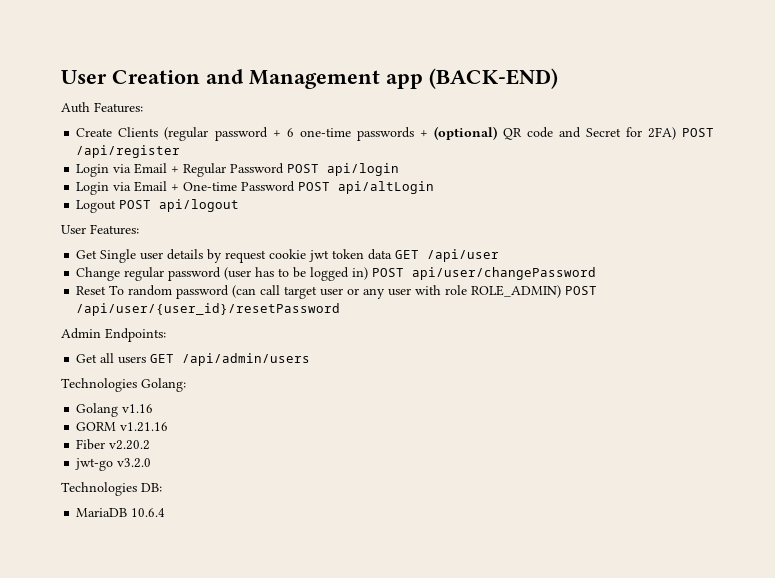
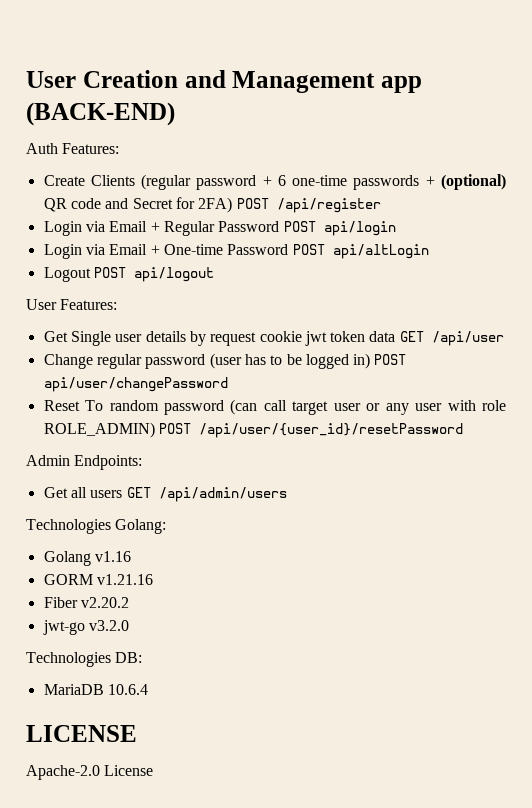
(166, 512) none -> [26,725,137,742] [26,765,154,780] // LICENSE // Apache-2.0 License

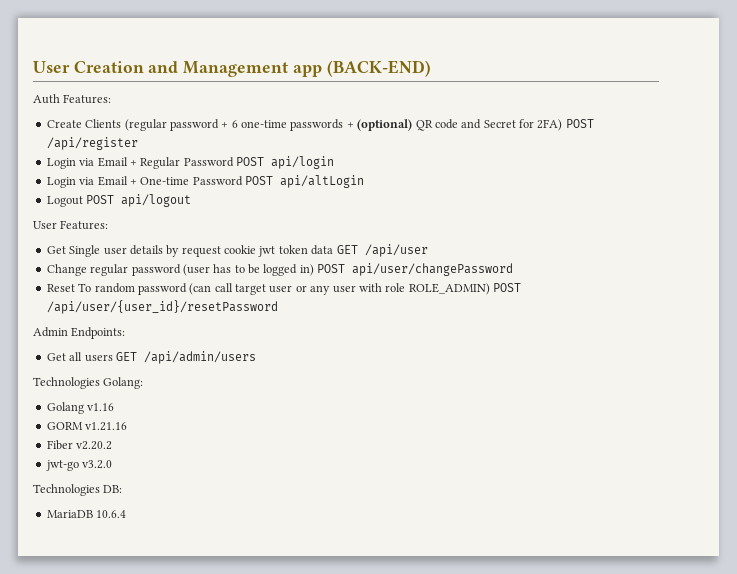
[26,725,137,742] [26,765,154,780] // LICENSE // Apache-2.0 License -> (127, 514) none

